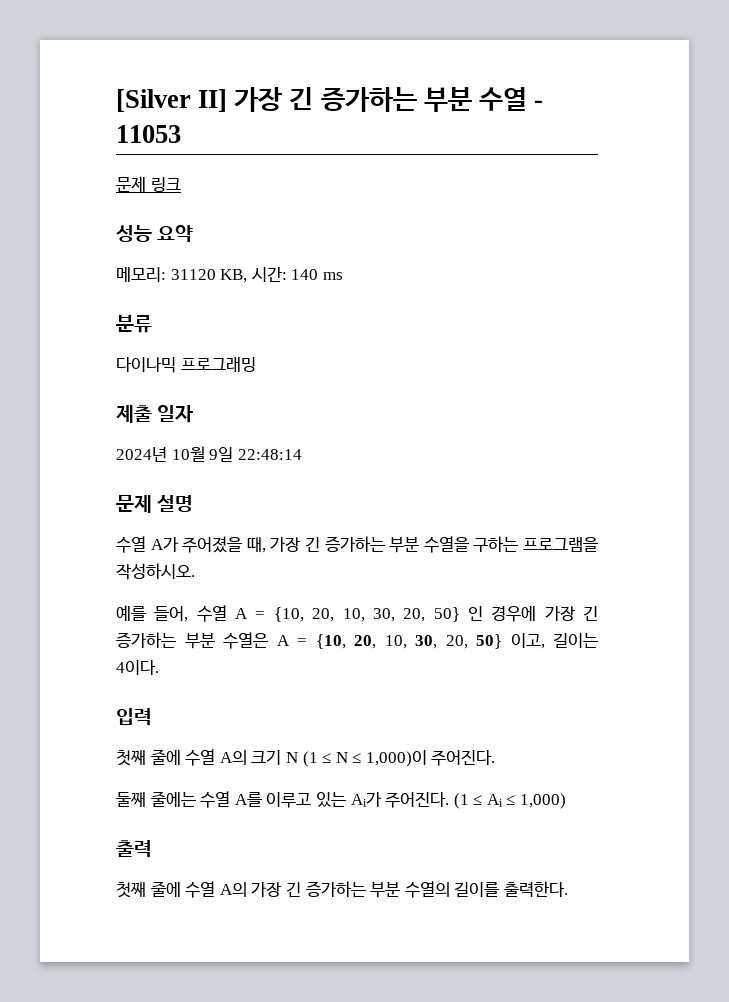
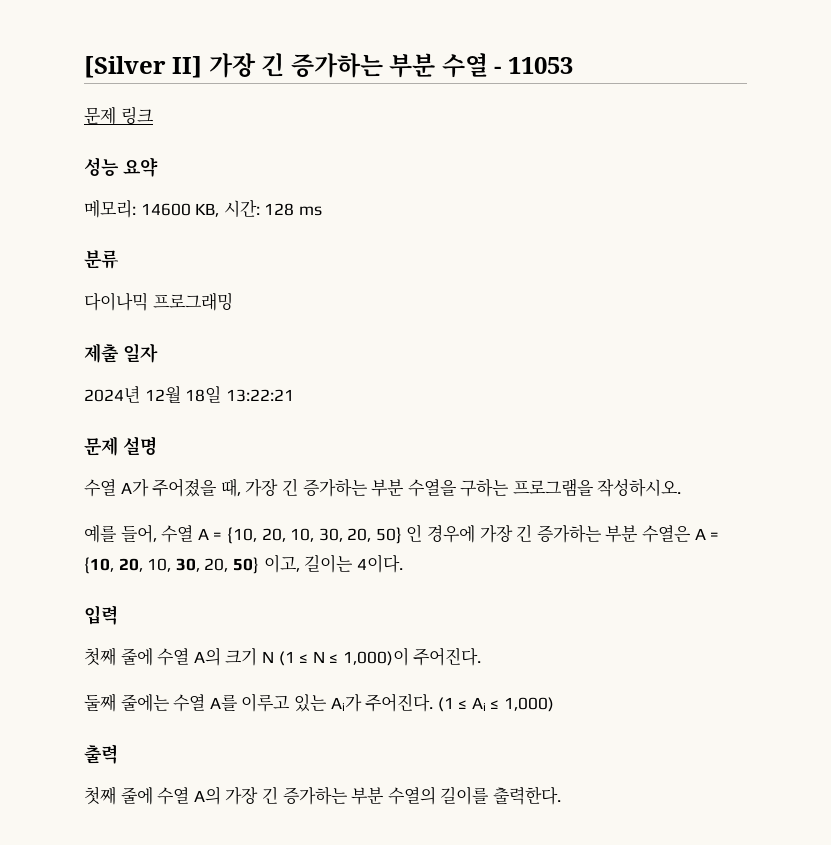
[170,269,216,280] 31120 -> [140,203,191,216] 14600
[291,269,319,280] 140 -> [264,203,295,216] 128
[171,446,302,462] 10월 9일 22:48:14 -> [144,386,294,403] 12월 18일 13:22:21

